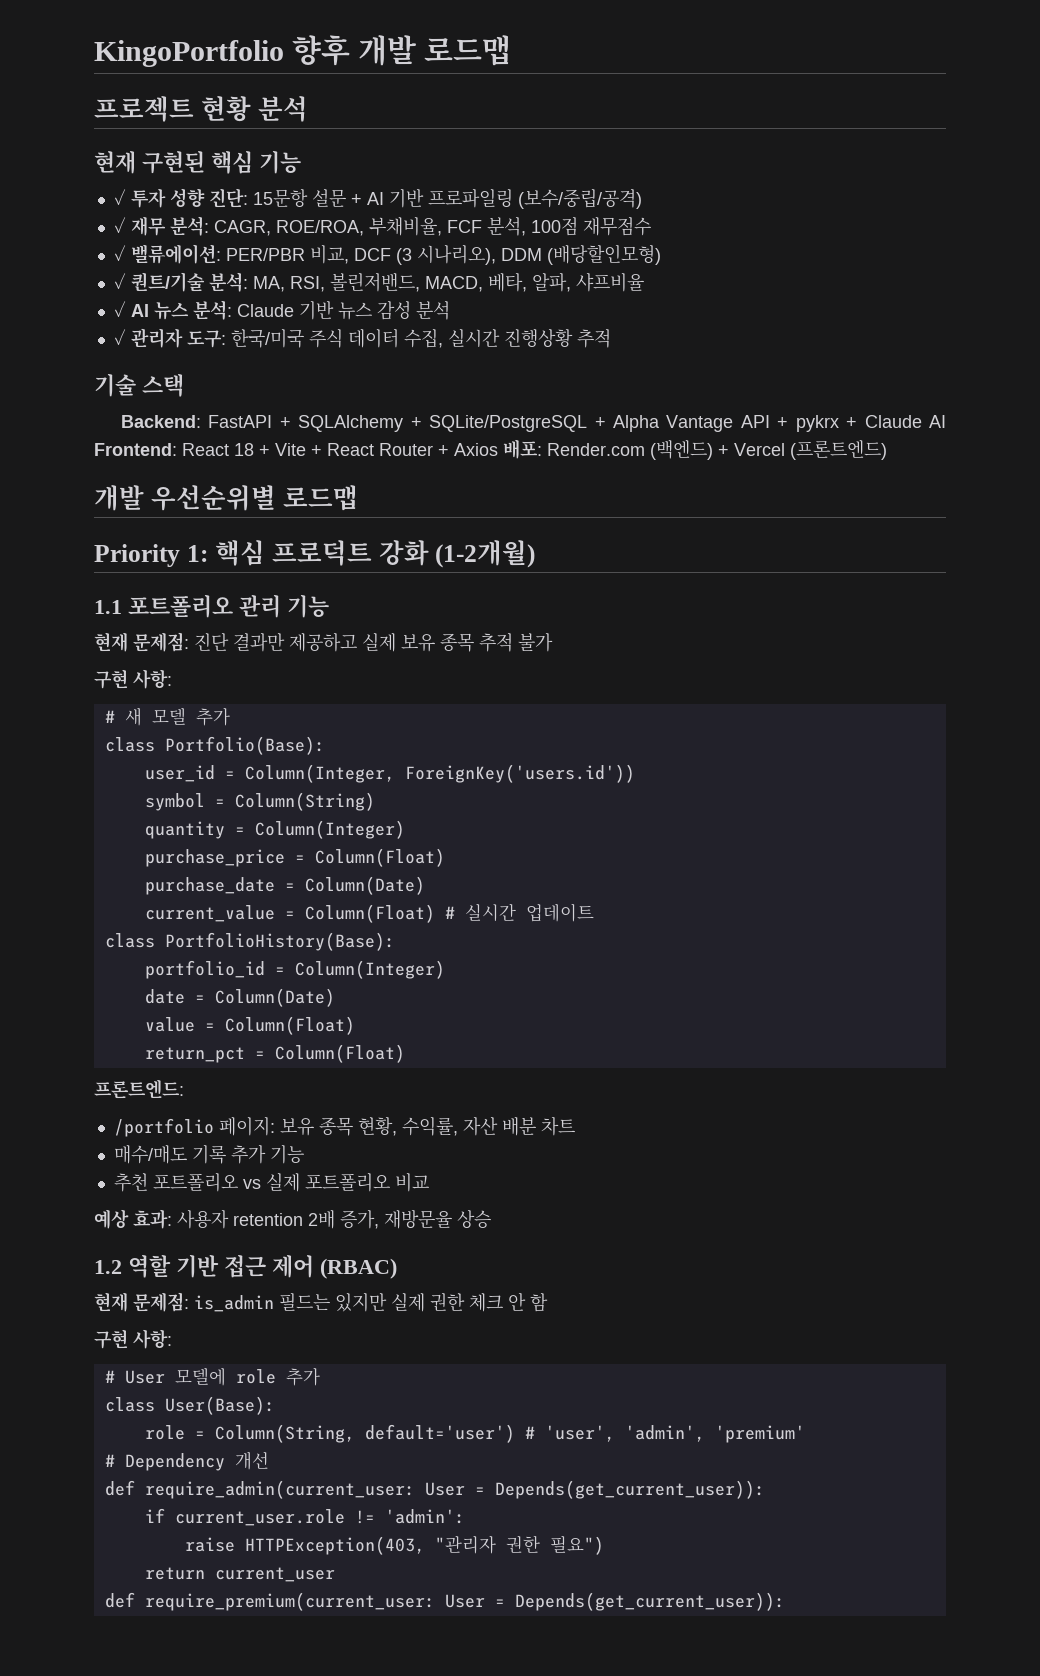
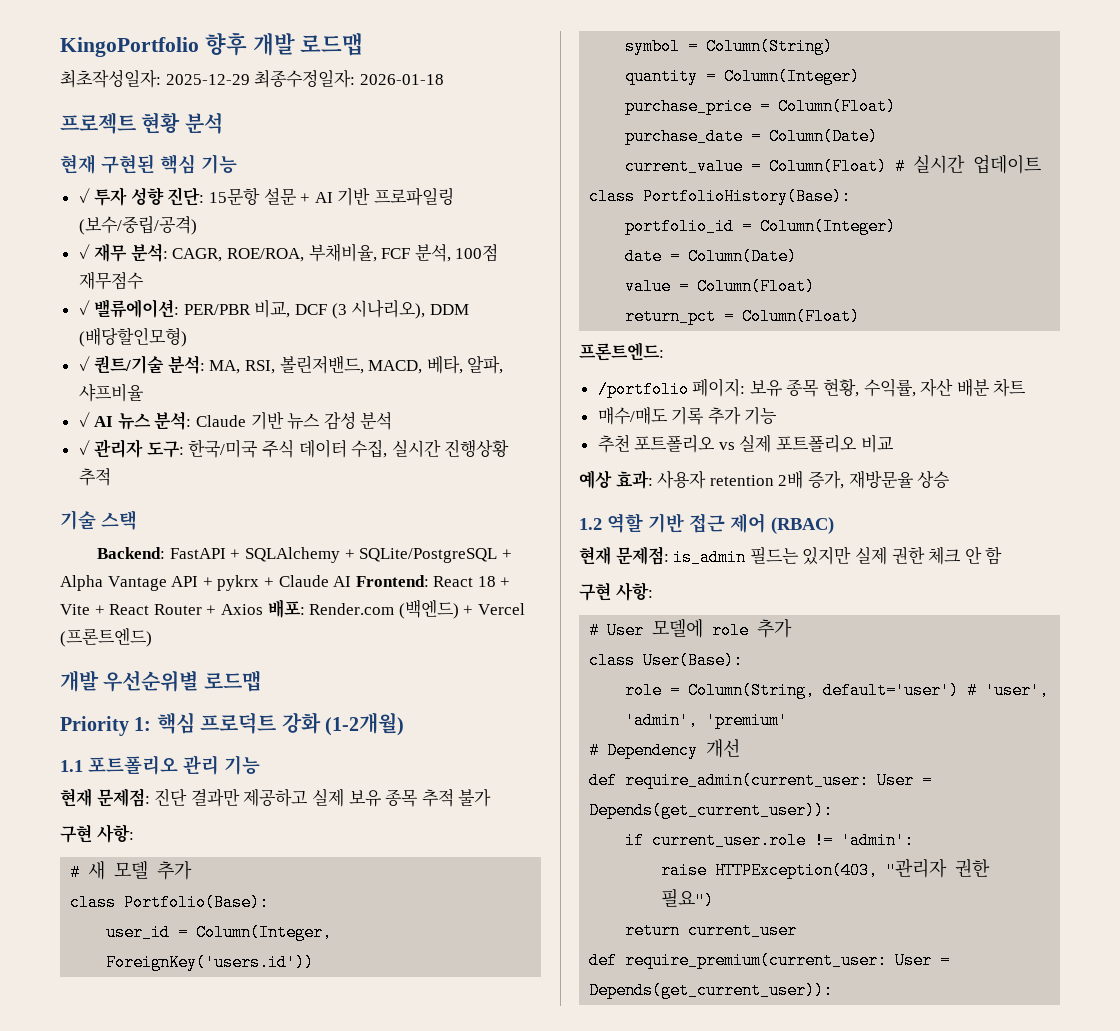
(512, 50) none -> [60,70,444,88] // 최초작성일자: 2025-12-29 최종수정일자: 2026-01-18

